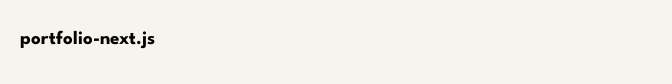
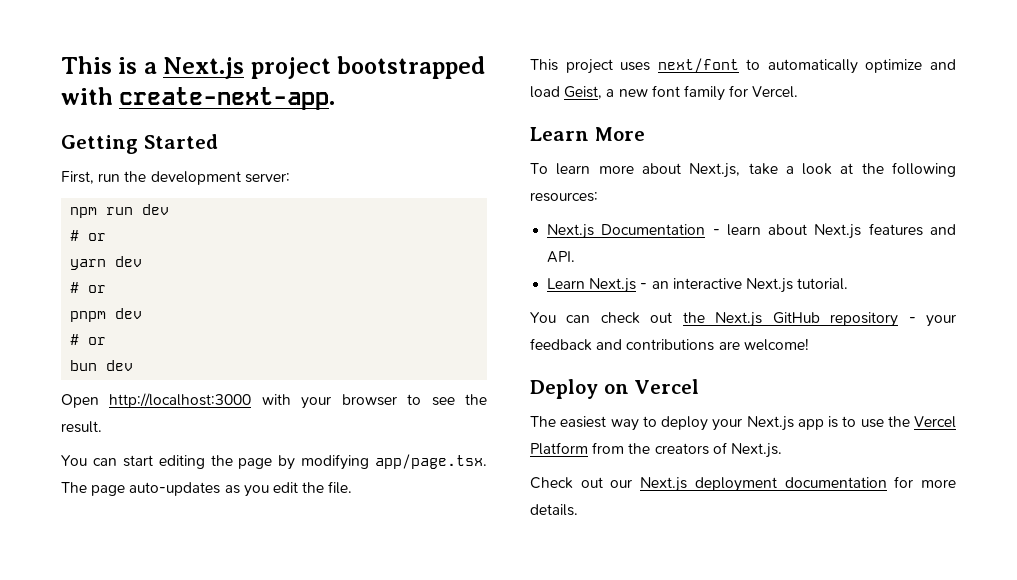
[20,30,155,49] portfolio-next.js -> [61,56,486,79] [61,87,336,110] [61,134,218,154] [61,171,290,185] [70,204,170,218] [70,230,107,241] [70,256,143,270] [70,282,107,293] [70,308,143,322] [70,334,107,345] [70,360,134,371] [61,393,488,409] [61,421,102,433] [61,454,487,470] [61,481,353,497] [530,58,956,74] [530,85,799,101] [530,127,645,141] [530,162,956,178] [530,192,598,202] [547,223,956,239] [547,251,576,263] [547,278,849,293] [530,312,956,327] [530,338,809,351] [530,379,700,399] [530,416,956,431] [530,442,782,458] [530,476,956,492] [530,504,578,516] This is a Next.js project bootstrapped with create-next-app. // Getting Started // First, run the development server: // npm run dev // # or // yarn dev // # or // pnpm dev // # or // bun dev // Open http://localhost:3000 with your browser to see the result. // You can start editing the page by modifying app/page.tsx. The page auto-updates as you edit the file. // This project uses next/font to automatically optimize and load Geist, a new font family for Vercel. // Learn More // To learn more about Next.js, take a look at the following resources: // Next.js Documentation - learn about Next.js features and API. // Learn Next.js - an interactive Next.js tutorial. // You can check out the Next.js GitHub repository - your feedback and contributions are welcome! // Deploy on Vercel // The easiest way to deploy your Next.js app is to use the Vercel Platform from the creators of Next.js. // Check out our Next.js deployment documentation for more details.

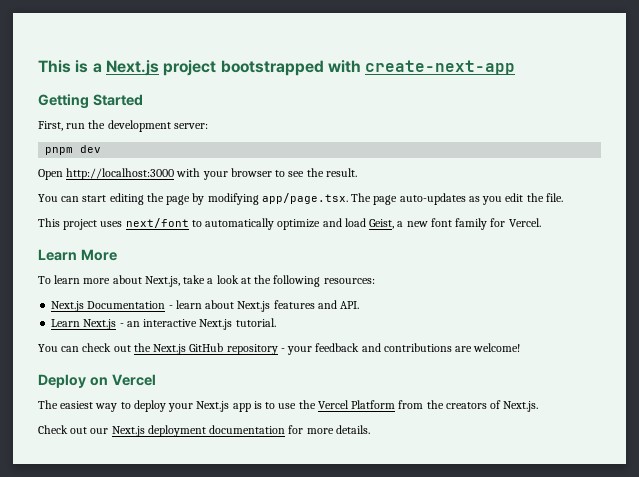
[119,87,336,110] create-next-app. -> [365,60,516,75] create-next-app
[70,204,170,218] [70,230,107,241] [70,256,143,270] [70,282,107,293] [70,308,143,322] [70,334,107,345] [70,360,98,371] npm run dev // # or // yarn dev // # or // pnpm dev // # or // bun -> [45,147,74,155] pnpm

